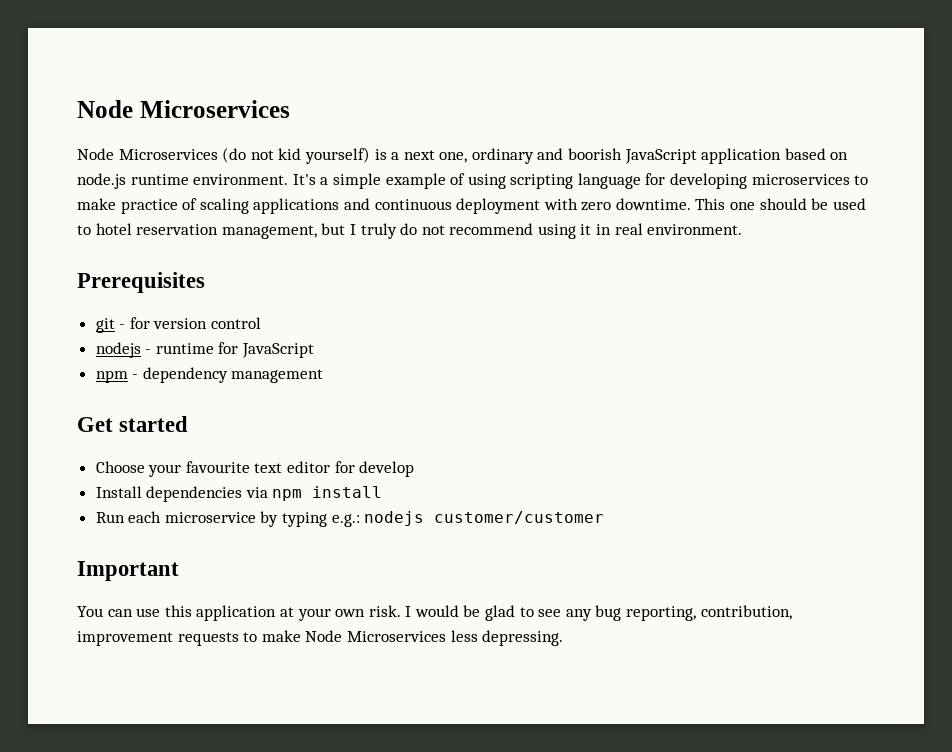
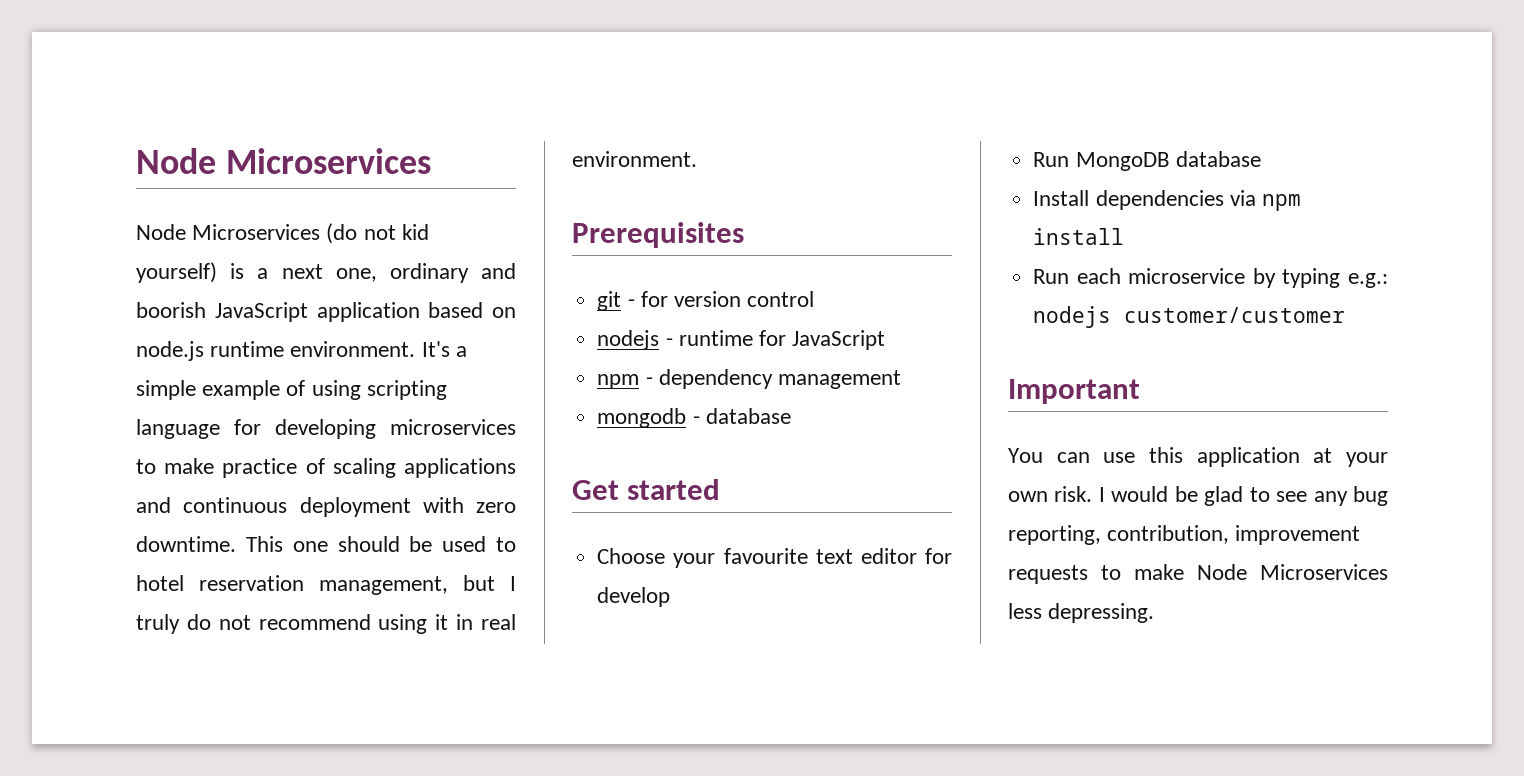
(324, 376) none -> [597,408,791,428] // mongodb - database
(415, 469) none -> [1033,151,1261,171] // Run MongoDB database

